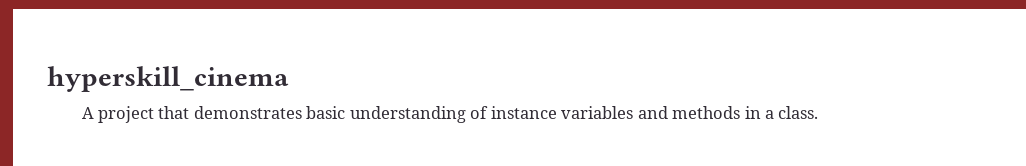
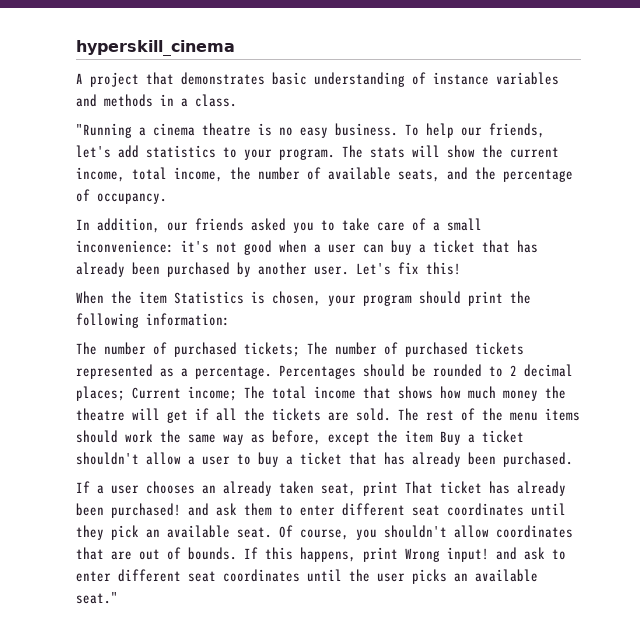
(819, 112) none -> [76,123,545,138] [76,145,559,160] [76,167,573,182] [76,189,167,204] [76,218,482,233] [76,240,538,255] [76,262,461,277] [76,291,531,306] [76,313,230,328] [76,342,524,357] [76,364,573,379] [76,386,566,401] [76,408,580,423] [76,430,524,445] [76,452,573,467] [76,481,566,496] [76,503,566,518] [76,525,573,540] [76,547,566,562] [76,569,538,584] [76,592,118,604] // "Running a cinema theatre is no easy business. To help our friends, let's add statistics to your program. The stats will show the current income, total income, the number of available seats, and the percentage of occupancy. // In addition, our friends asked you to take care of a small inconvenience: it's not good when a user can buy a ticket that has already been purchased by another user. Let's fix this! // When the item Statistics is chosen, your program should print the following information: // The number of purchased tickets; The number of purchased tickets represented as a percentage. Percentages should be rounded to 2 decimal places; Current income; The total income that shows how much money the theatre will get if all the tickets are sold. The rest of the menu items should work the same way as before, except the item Buy a ticket shouldn't allow a user to buy a ticket that has already been purchased. // If a user chooses an already taken seat, print That ticket has already been purchased! and ask them to enter different seat coordinates until they pick an available seat. Of course, you shouldn't allow coordinates that are out of bounds. If this happens, print Wrong input! and ask to enter different seat coordinates until the user picks an available seat."

